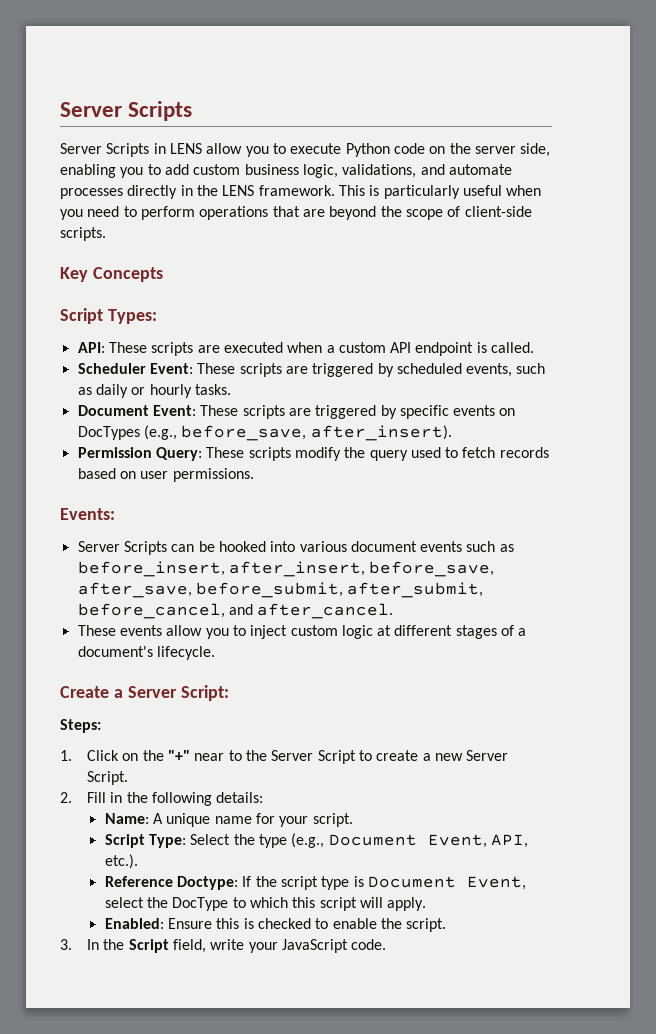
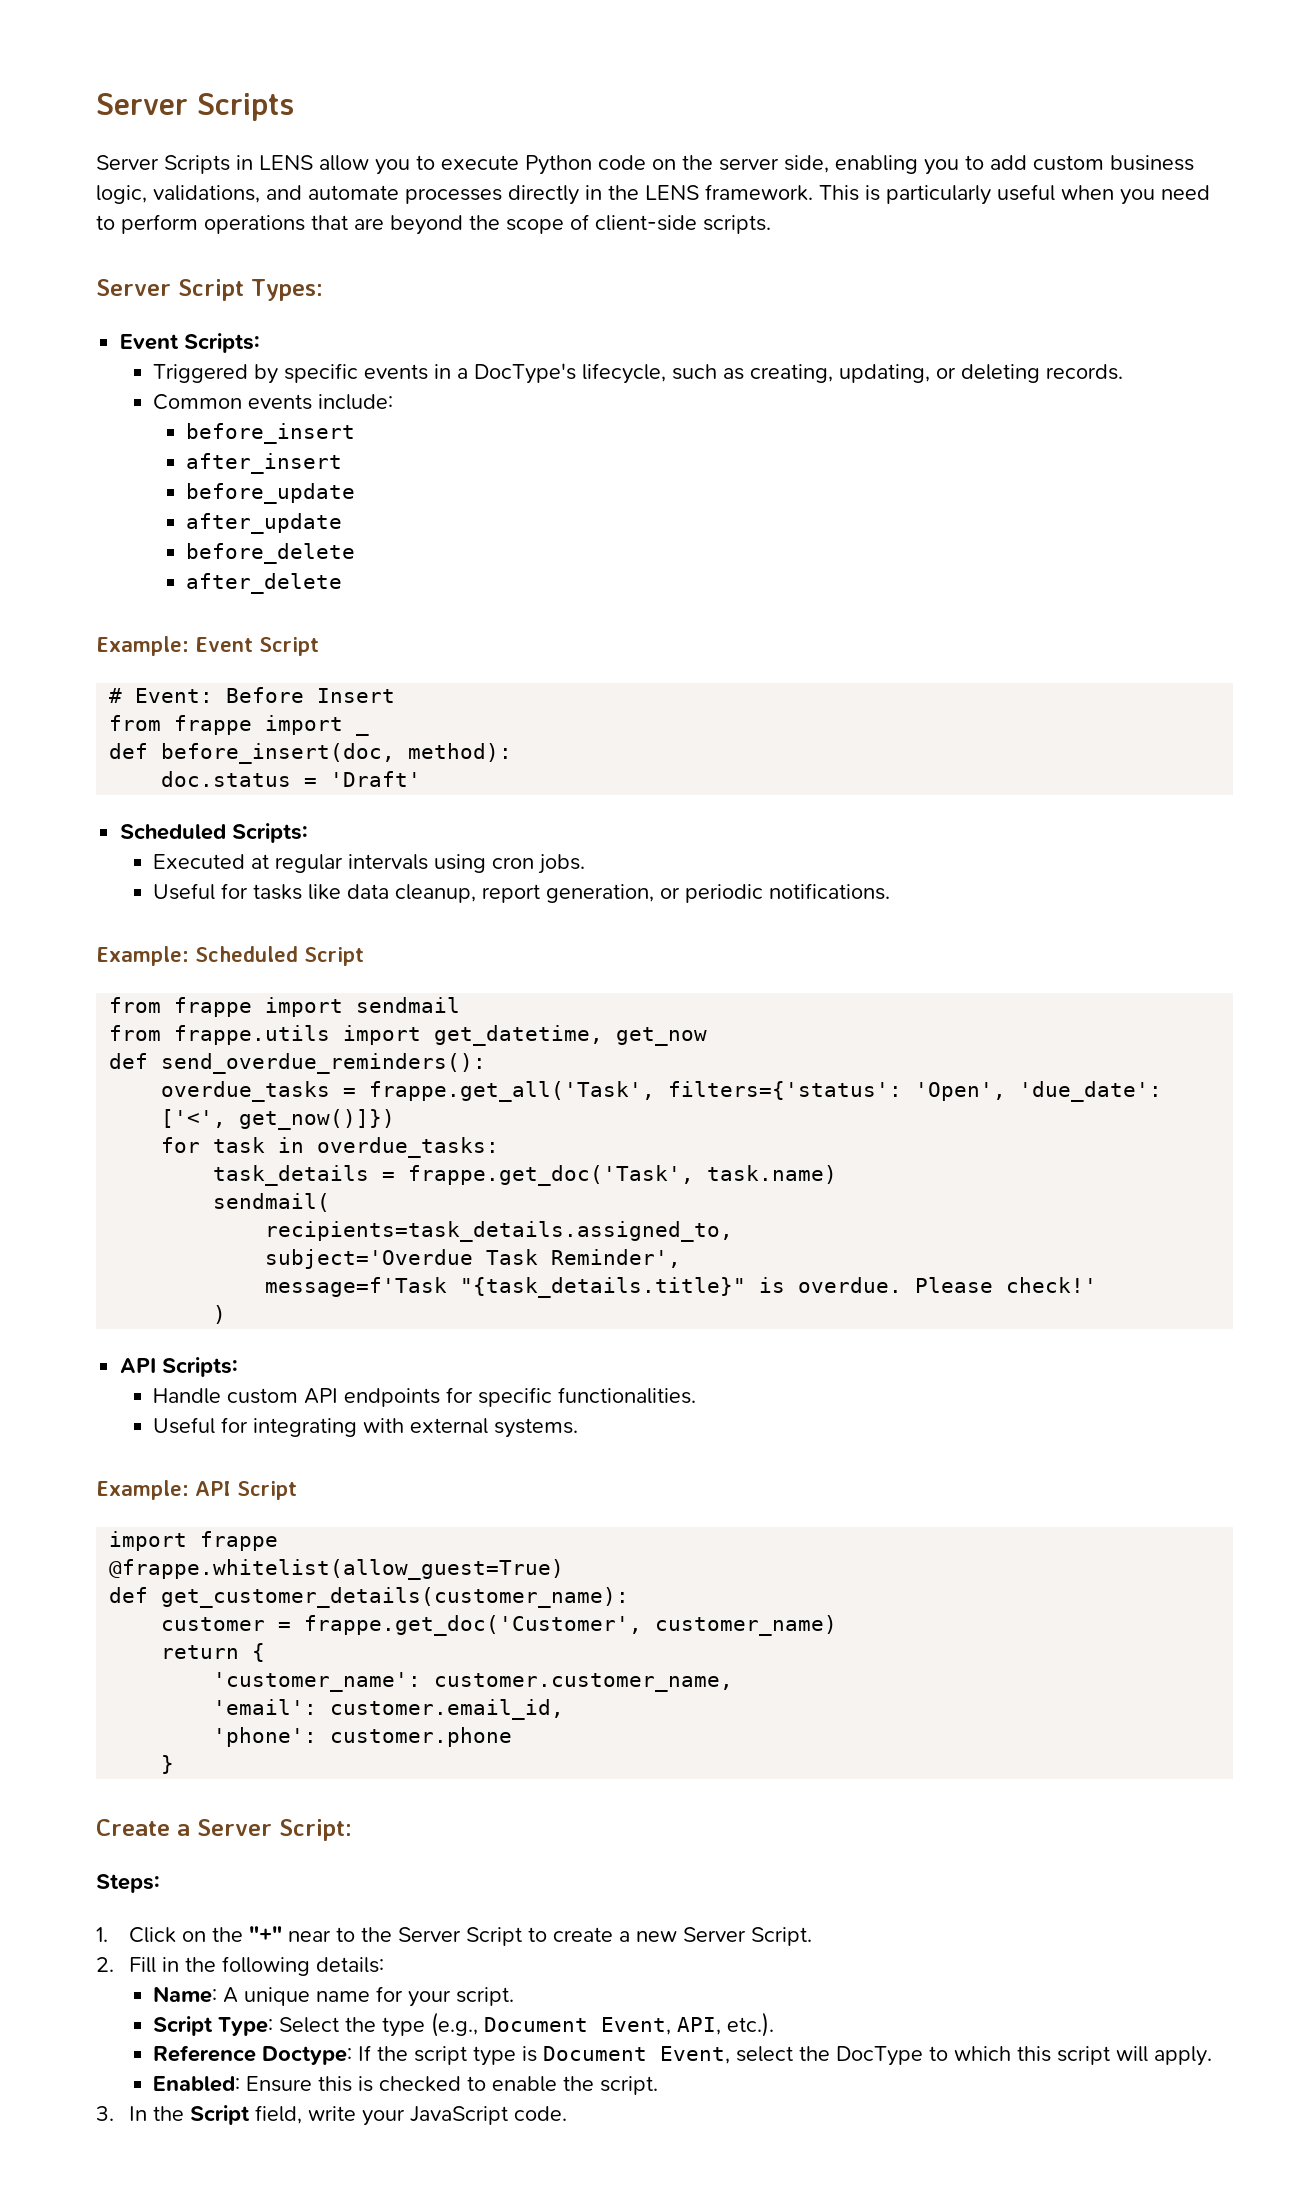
[60,267,163,282] Key Concepts // -> [96,279,171,296] Server
[77,342,535,356] [77,363,546,377] [77,384,231,398] [77,405,516,419] [77,425,452,441] [77,447,549,461] [77,468,254,482] [60,508,115,520] [77,541,514,555] [77,561,495,577] [77,582,484,598] [77,603,394,619] [77,625,527,639] [77,646,215,660] API: These scripts are executed when a custom API endpoint is called. // Scheduler Event: These scripts are triggered by scheduled events, such as daily or hourly tasks. // Document Event: These scripts are triggered by specific events on DocTypes (e.g., before_save, after_insert). // Permission Query: These scripts modify the query used to fetch records based on user permissions. // Events: // Server Scripts can be hooked into various document events such as before_insert, after_insert, before_save, after_save, before_submit, after_submit, before_cancel, and after_cancel. // These events allow you to inject custom logic at different stages of a document's lifecycle. -> [120,333,261,353] [153,363,1124,384] [153,394,394,410] [186,423,356,444] [186,453,343,474] [186,483,356,504] [186,513,343,534] [186,543,356,564] [186,573,343,594] [96,636,319,656] [109,687,396,703] [109,715,370,736] [109,743,513,764] [161,771,422,787] [120,823,309,843] [153,854,586,874] [153,883,891,903] [96,946,364,966] [109,997,461,1017] [109,1025,708,1046] [109,1053,487,1074] [161,1081,1163,1102] [161,1109,396,1130] [161,1137,500,1158] [213,1165,838,1186] [213,1193,331,1212] [265,1221,734,1242] [265,1249,682,1269] [265,1277,1098,1298] [213,1305,227,1324] [120,1357,239,1377] [153,1387,697,1407] [153,1417,579,1438] [96,1480,297,1500] [109,1531,279,1551] [109,1559,565,1580] [109,1587,630,1608] [161,1615,838,1636] [161,1643,266,1662] [213,1672,734,1692] [213,1699,565,1720] [213,1727,513,1747] [161,1755,175,1774] Event Scripts: // Triggered by specific events in a DocType's lifecycle, such as creating, updating, or deleting records. // Common events include: // before_insert // after_insert // before_update // after_update // before_delete // after_delete // Example: Event Script // # Event: Before Insert // from frappe import _ // def before_insert(doc, method): // doc.status = 'Draft' // Scheduled Scripts: // Executed at regular intervals using cron jobs. // Useful for tasks like data cleanup, report generation, or periodic notifications. // Example: Scheduled Script // from frappe import sendmail // from frappe.utils import get_datetime, get_now // def send_overdue_reminders(): // overdue_tasks = frappe.get_all('Task', filters={'status': 'Open', 'due_date': ['<', get_now()]}) // for task in overdue_tasks: // task_details = frappe.get_doc('Task', task.name) // sendmail( // recipients=task_details.assigned_to, // subject='Overdue Task Reminder', // message=f'Task "{task_details.title}" is overdue. Please check!' // ) // API Scripts: // Handle custom API endpoints for specific functionalities. // Useful for integrating with external systems. // Example: API Script // import frappe // @frappe.whitelist(allow_guest=True) // def get_customer_details(customer_name): // customer = frappe.get_doc('Customer', customer_name) // return { // 'customer_name': customer.customer_name, // 'email': customer.email_id, // 'phone': customer.phone // }

